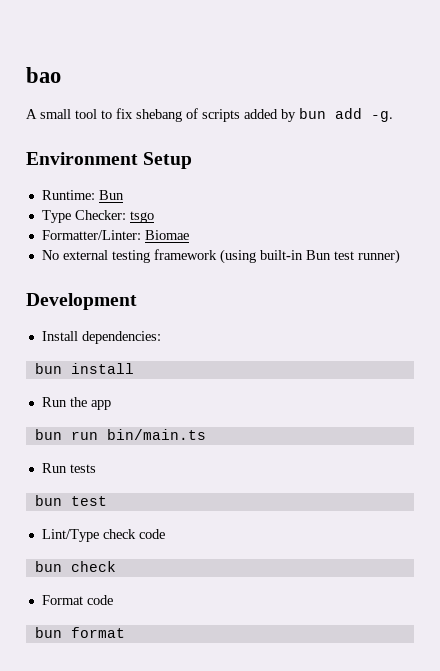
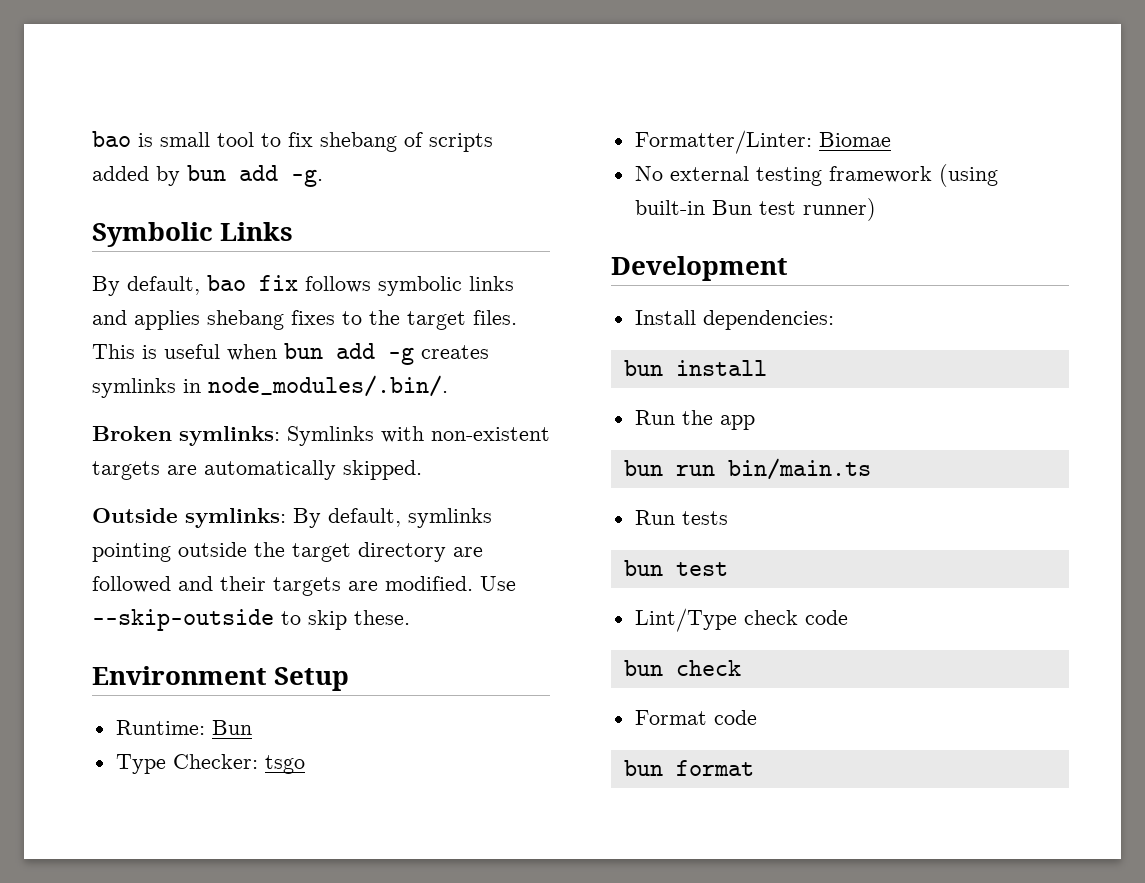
[26,67,61,83] [26,109,37,119] bao // A -> [92,131,153,147] bao is
(393, 116) none -> [92,222,294,247] [92,275,514,296] [92,310,517,330] [92,343,489,365] [92,375,448,398] [92,426,550,446] [92,460,422,480] [92,508,492,528] [92,542,483,562] [92,576,516,596] [92,609,410,631] // Symbolic Links // By default, bao fix follows symbolic links and applies shebang fixes to the target files. This is useful when bun add -g creates symlinks in node_modules/.bin/. // Broken symlinks: Symlinks with non-existent targets are automatically skipped. // Outside symlinks: By default, symlinks pointing outside the target directory are followed and their targets are modified. Use --skip-outside to skip these.

